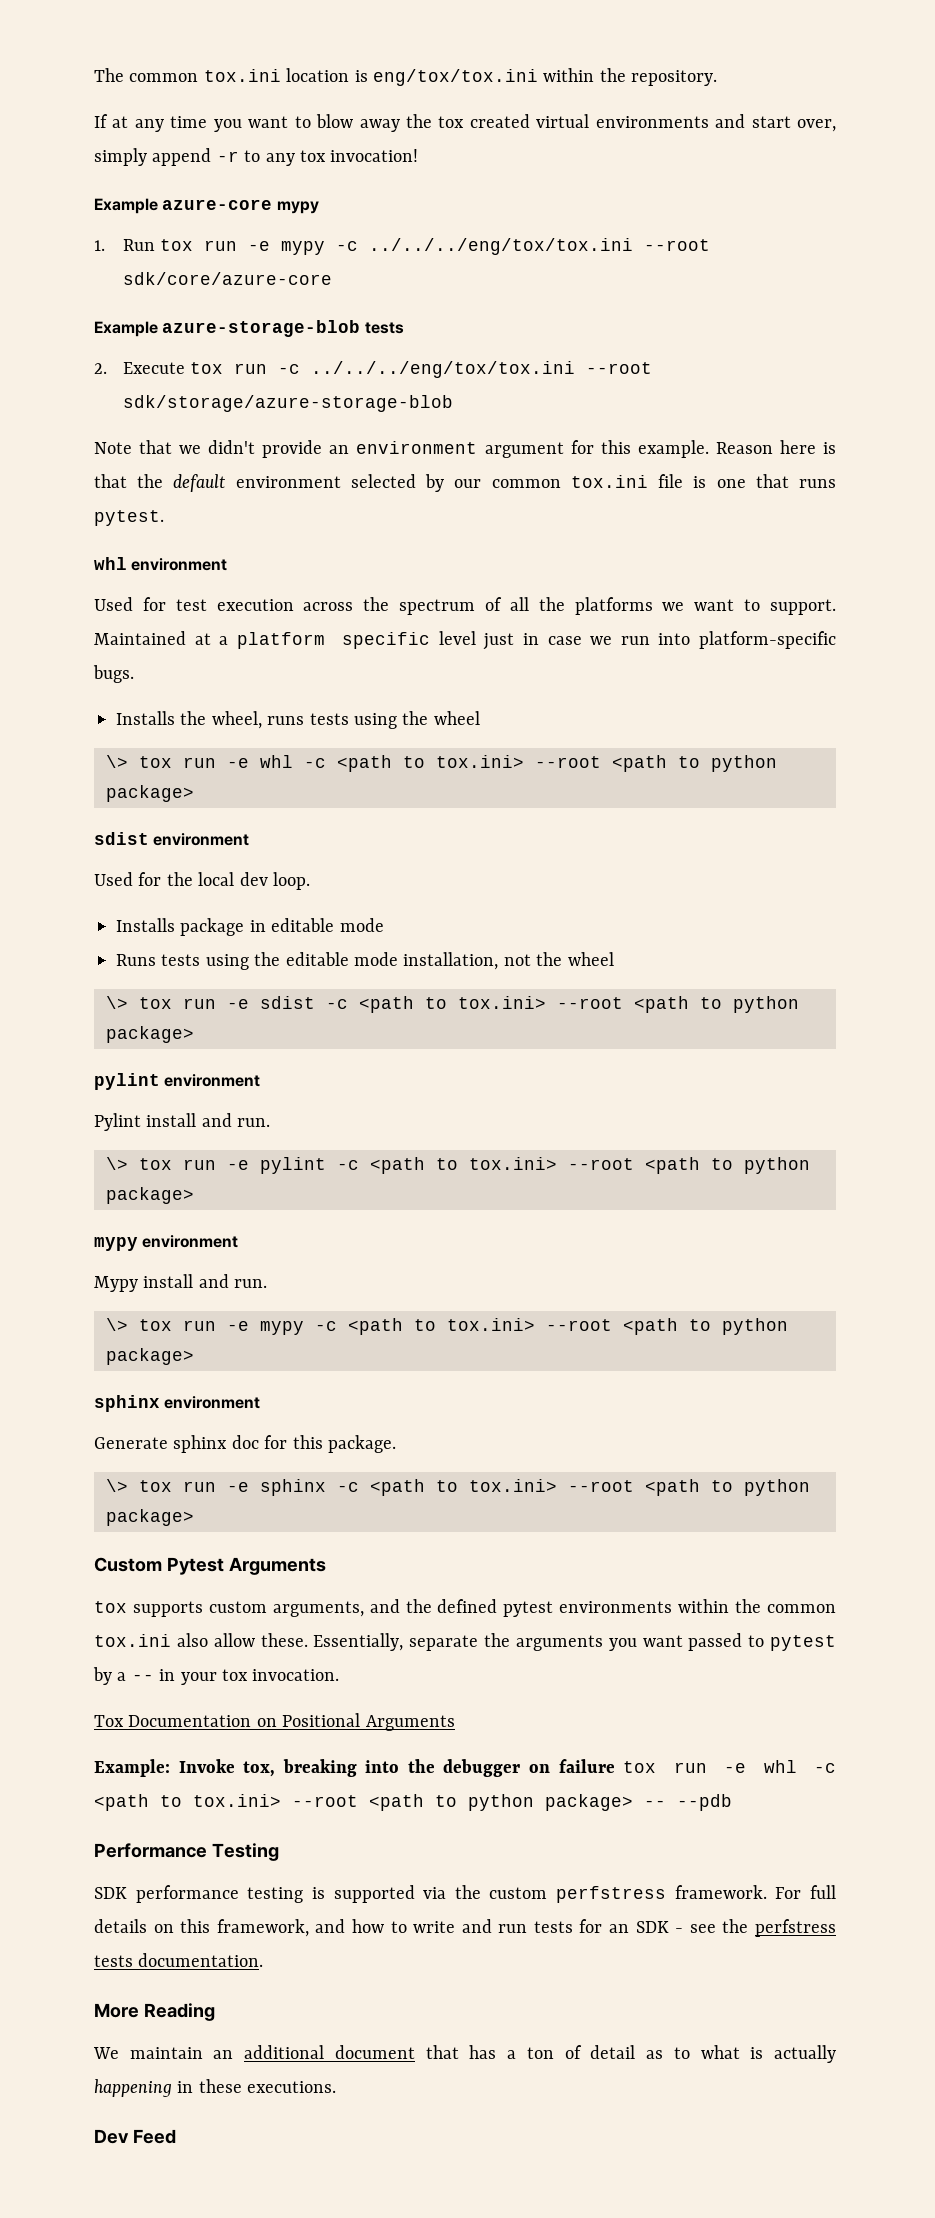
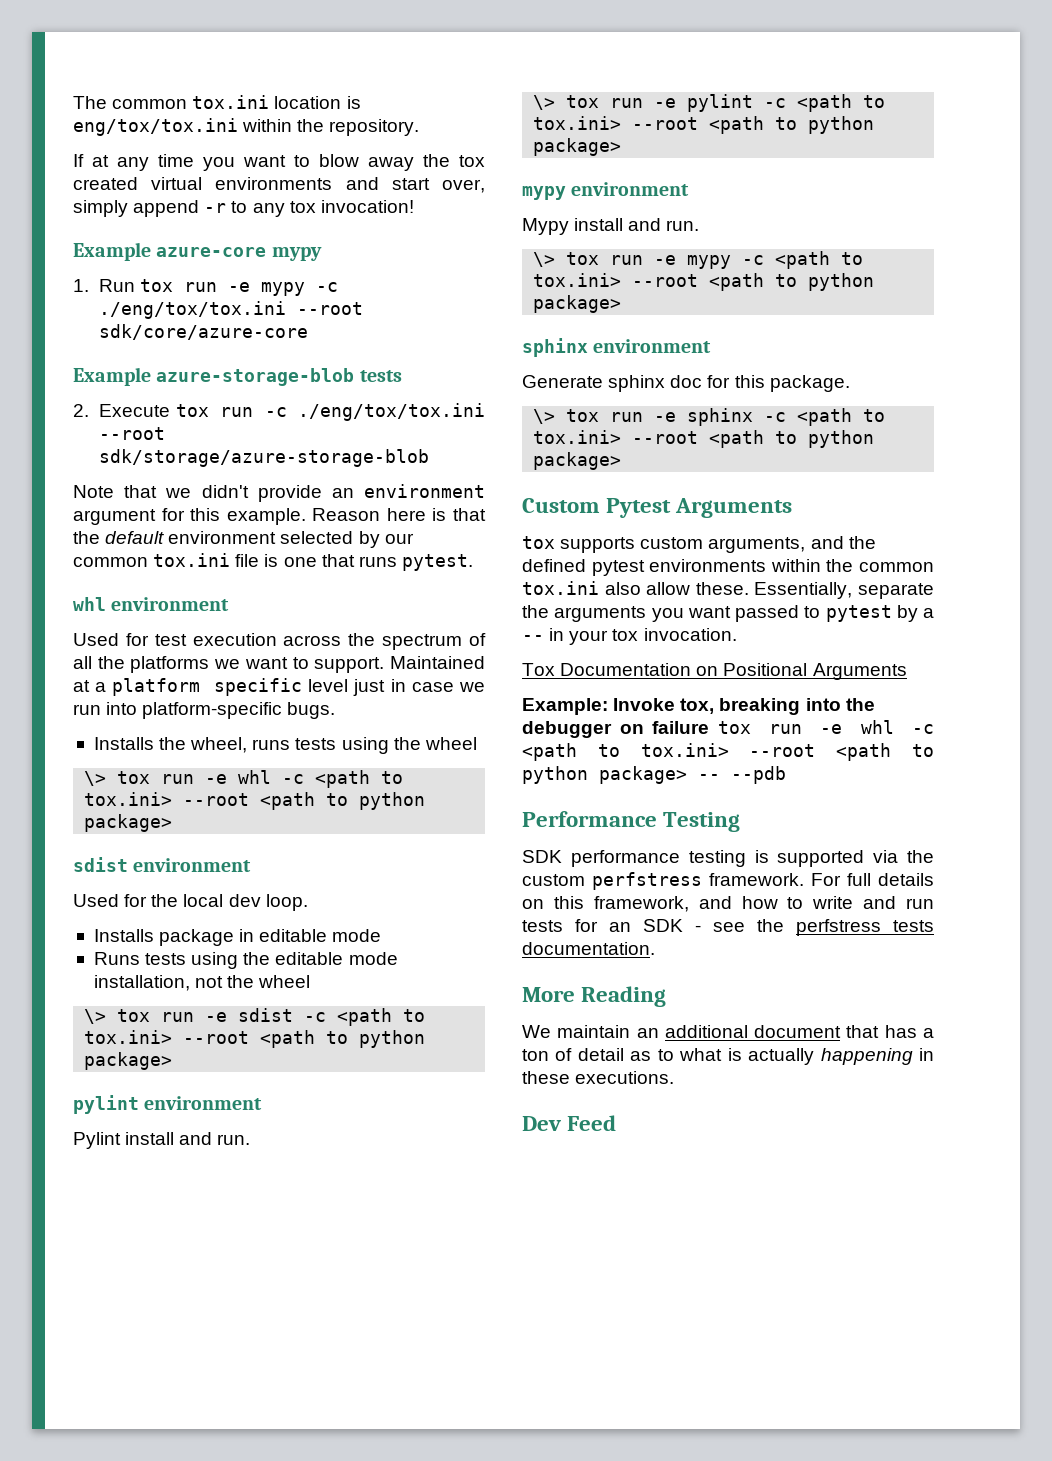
[369,238,634,255] ../../../eng/tox/tox.ini -> [99,301,287,319] ./eng/tox/tox.ini
[311,361,576,378] ../../../eng/tox/tox.ini -> [298,403,485,421] ./eng/tox/tox.ini

